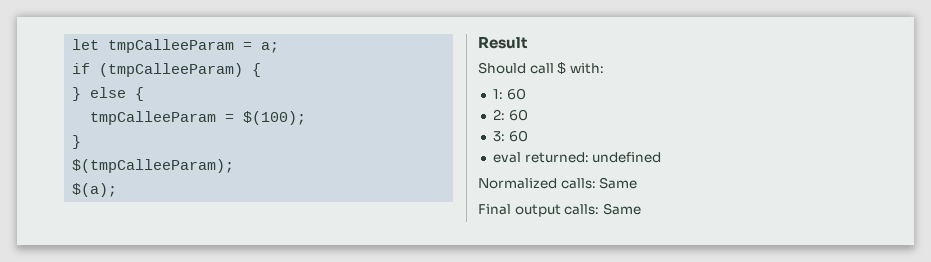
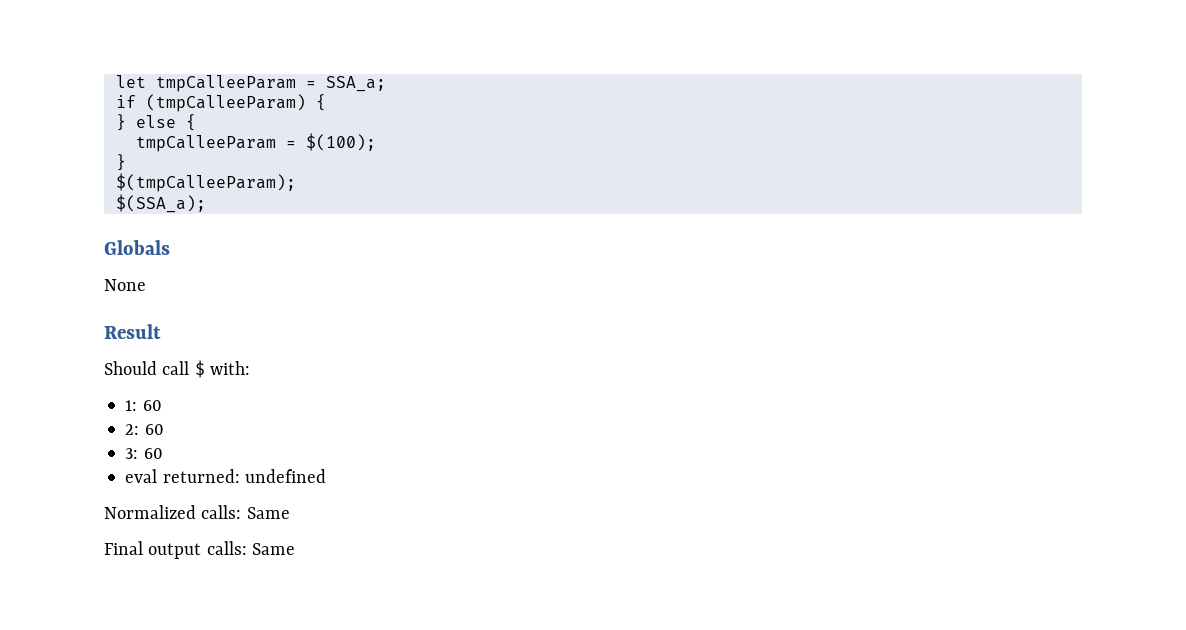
[261,42,280,53] a; -> [325,76,386,92] SSA_a;
[72,183,118,197] $(a); -> [115,194,206,213] [104,240,170,255] [104,279,146,291] $(SSA_a); // Globals // None

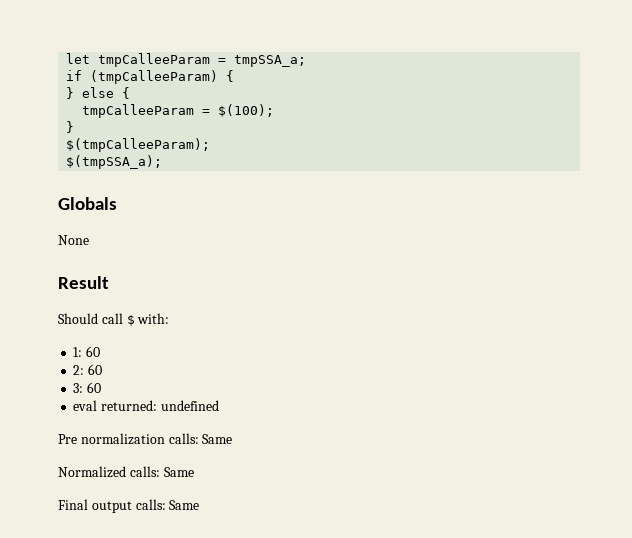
[325,76,386,92] SSA_a; -> [234,55,307,67] tmpSSA_a;
[115,194,206,213] $(SSA_a); -> [66,155,163,169] $(tmpSSA_a);
(326, 476) none -> [58,433,233,445] // Pre normalization calls: Same

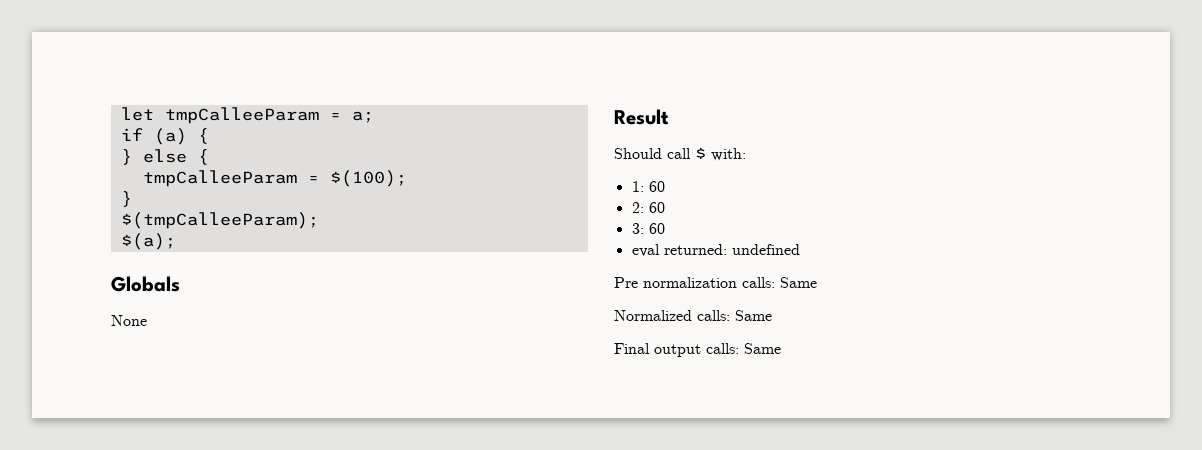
[234,55,307,67] tmpSSA_a; -> [351,111,374,123] a;
[90,70,219,84] (tmpCalleeParam) -> [153,128,187,145] (a)
[66,155,163,169] $(tmpSSA_a); -> [120,233,176,250] $(a);

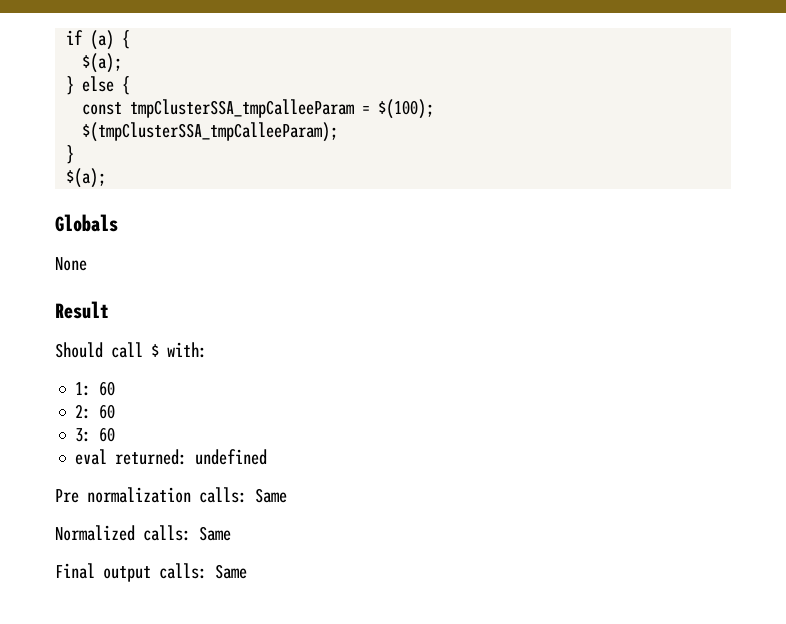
[120,107,374,124] let tmpCalleeParam = a; // -> (66, 37) none
(209, 136) none -> [82,53,123,73] // $(a);
[142,170,297,187] tmpCalleeParam -> [82,99,355,118] const tmpClusterSSA_tmpCalleeParam
[120,191,132,207] [120,212,319,229] // } // $(tmpCalleeParam); -> [82,122,339,142] [66,145,75,164] // $(tmpClusterSSA_tmpCalleeParam); // }

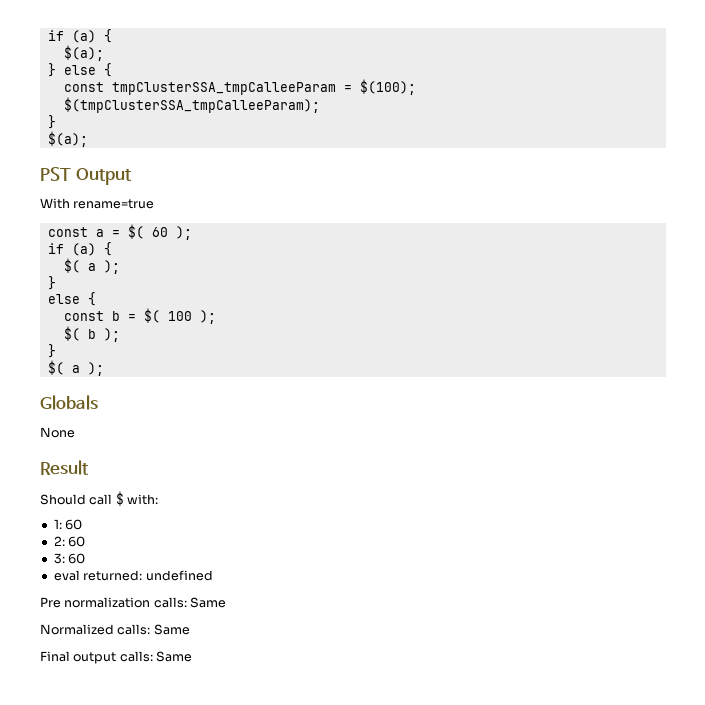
(107, 178) none -> [40,167,132,185] [40,198,155,209] [47,224,192,240] [47,242,112,256] [63,258,120,274] [47,276,56,290] [47,292,96,306] [63,308,216,324] [63,326,120,342] [47,344,56,358] [47,360,104,376] // PST Output // With rename=true // const a = $( 60 ); // if (a) { // $( a ); // } // else { // const b = $( 100 ); // $( b ); // } // $( a );

